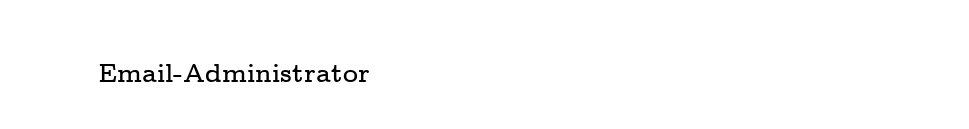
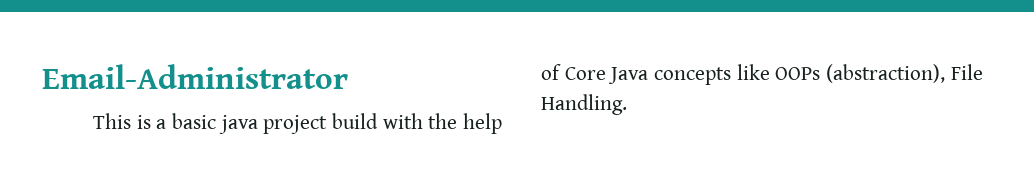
(370, 73) none -> [92,113,503,134] [541,64,983,85] [541,94,627,115] // This is a basic java project build with the help of Core Java concepts like OOPs (abstraction), File Handling.

